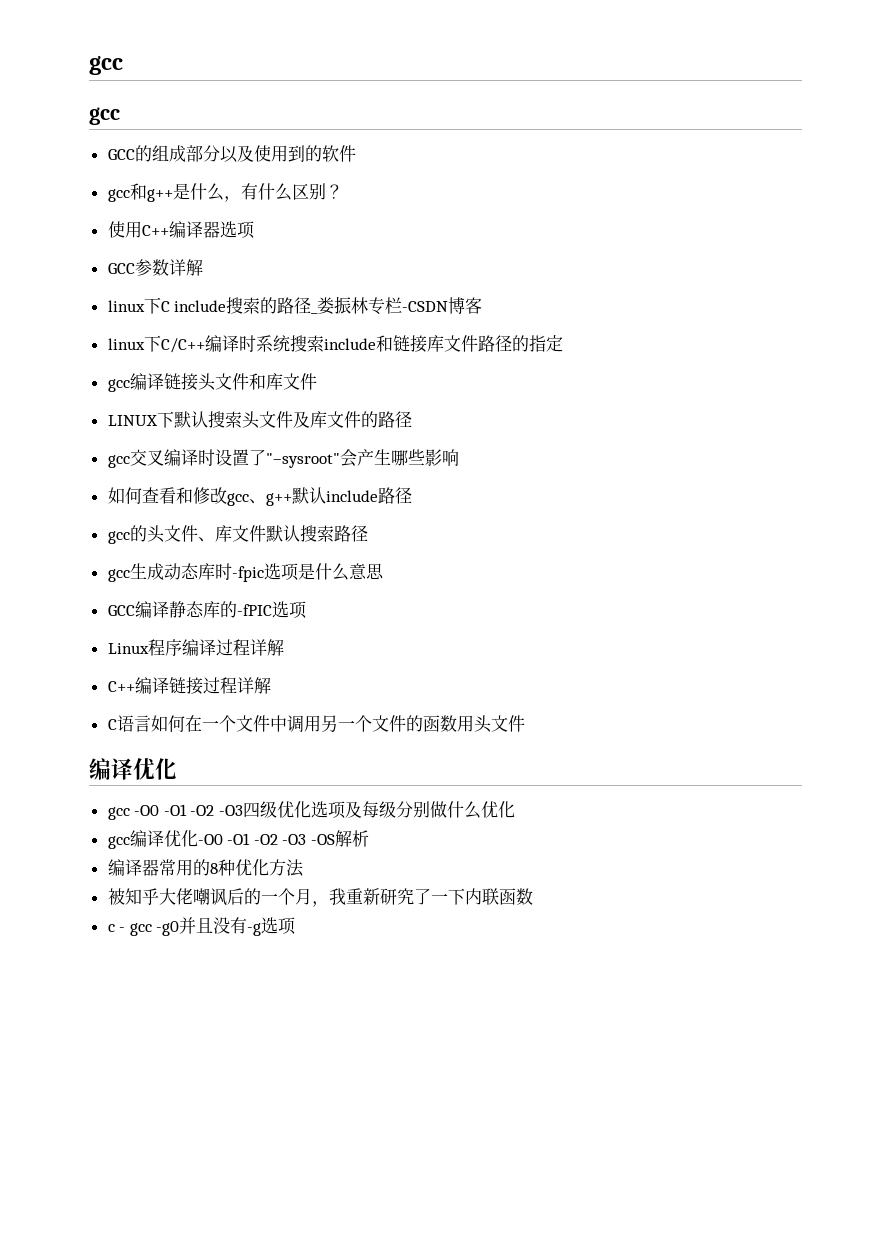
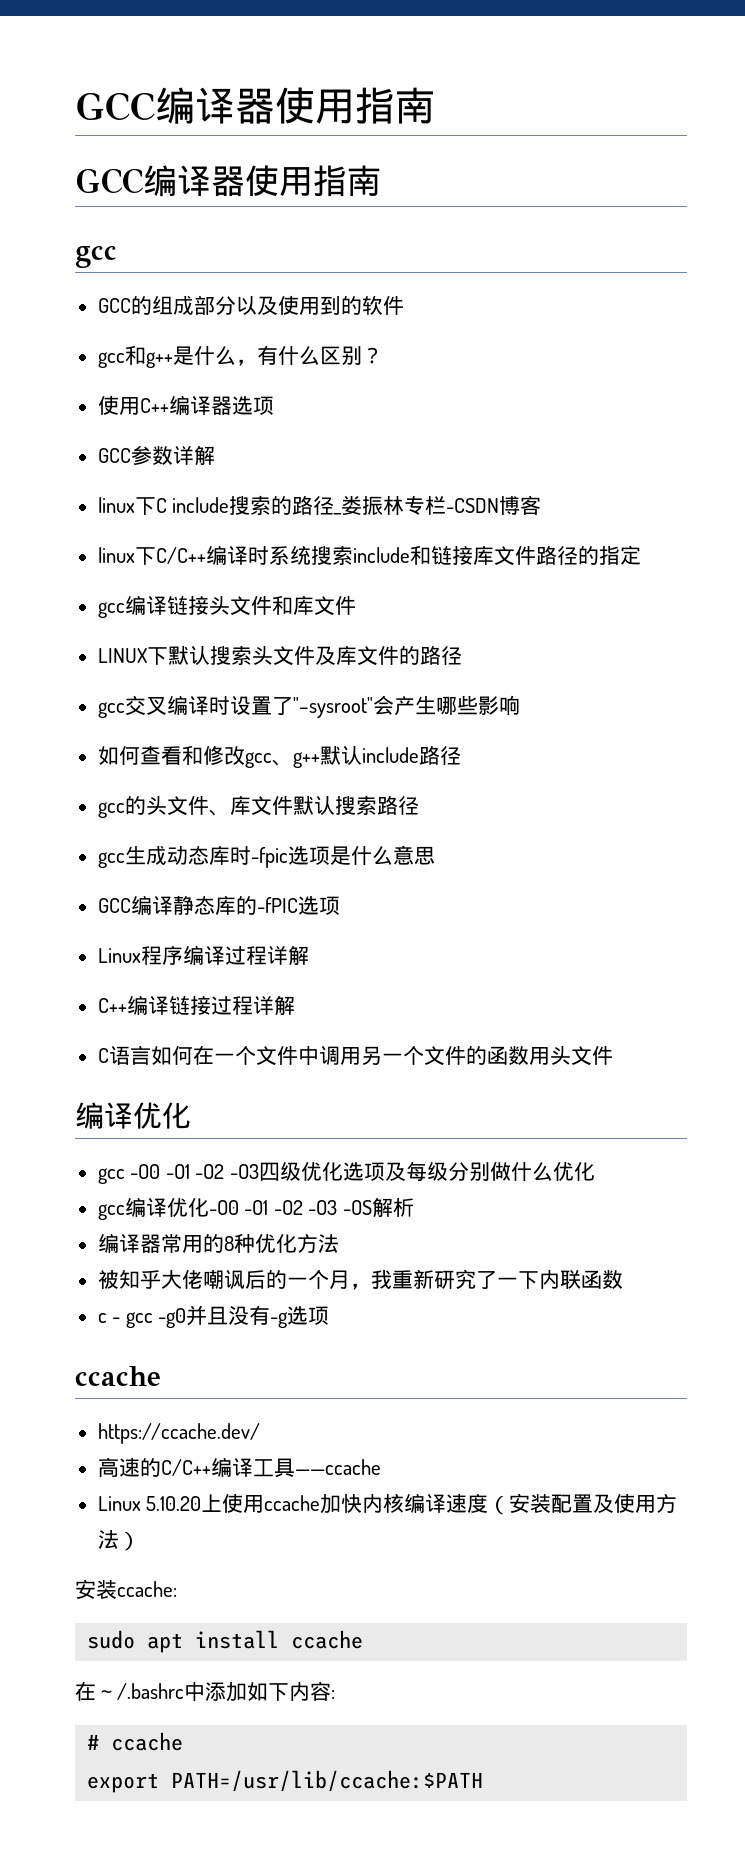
[89,56,123,75] gcc -> [75,87,435,124] [75,165,381,197] GCC编译器使用指南 // GCC编译器使用指南
(297, 926) none -> [75,1366,161,1386] [97,1423,261,1444] [97,1457,381,1478] [97,1493,678,1515] [97,1530,140,1551] [75,1579,177,1599] [87,1630,364,1653] [75,1681,335,1702] [87,1732,184,1751] [87,1770,484,1793] // ccache // https://ccache.dev/ // 高速的C/C++编译工具——ccache // Linux 5.10.20上使用ccache加快内核编译速度（安装配置及使用方法） // 安装ccache: // sudo apt install ccache // 在～/.bashrc中添加如下内容: // # ccache // export PATH=/usr/lib/ccache:$PATH

